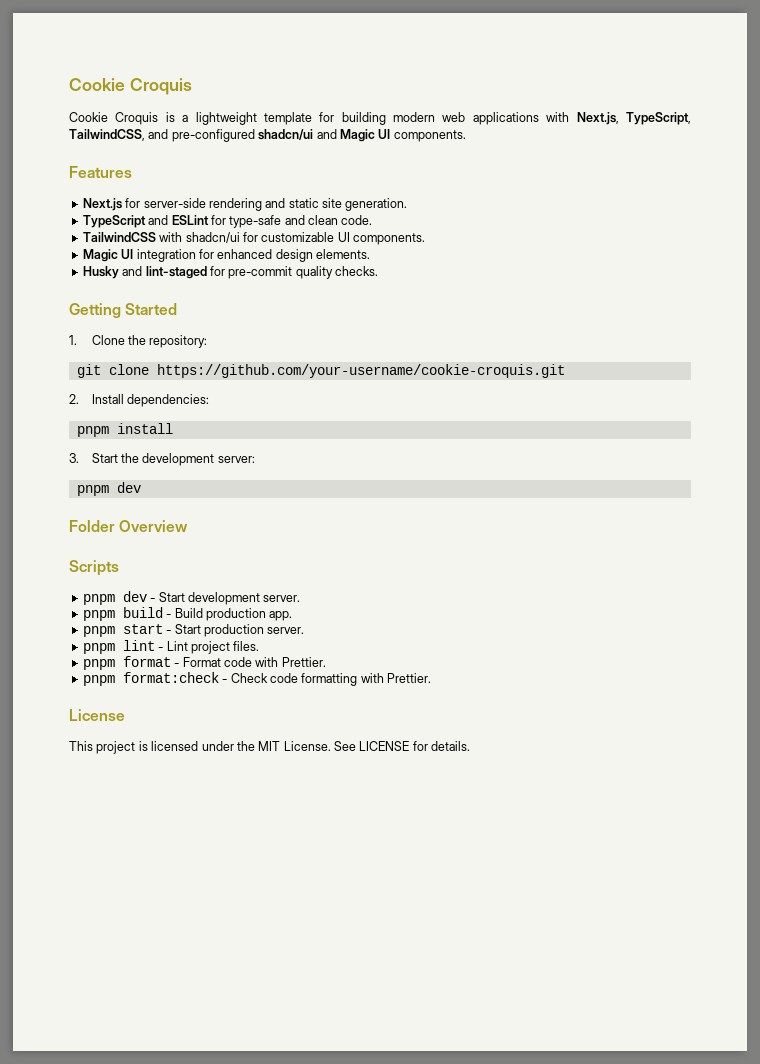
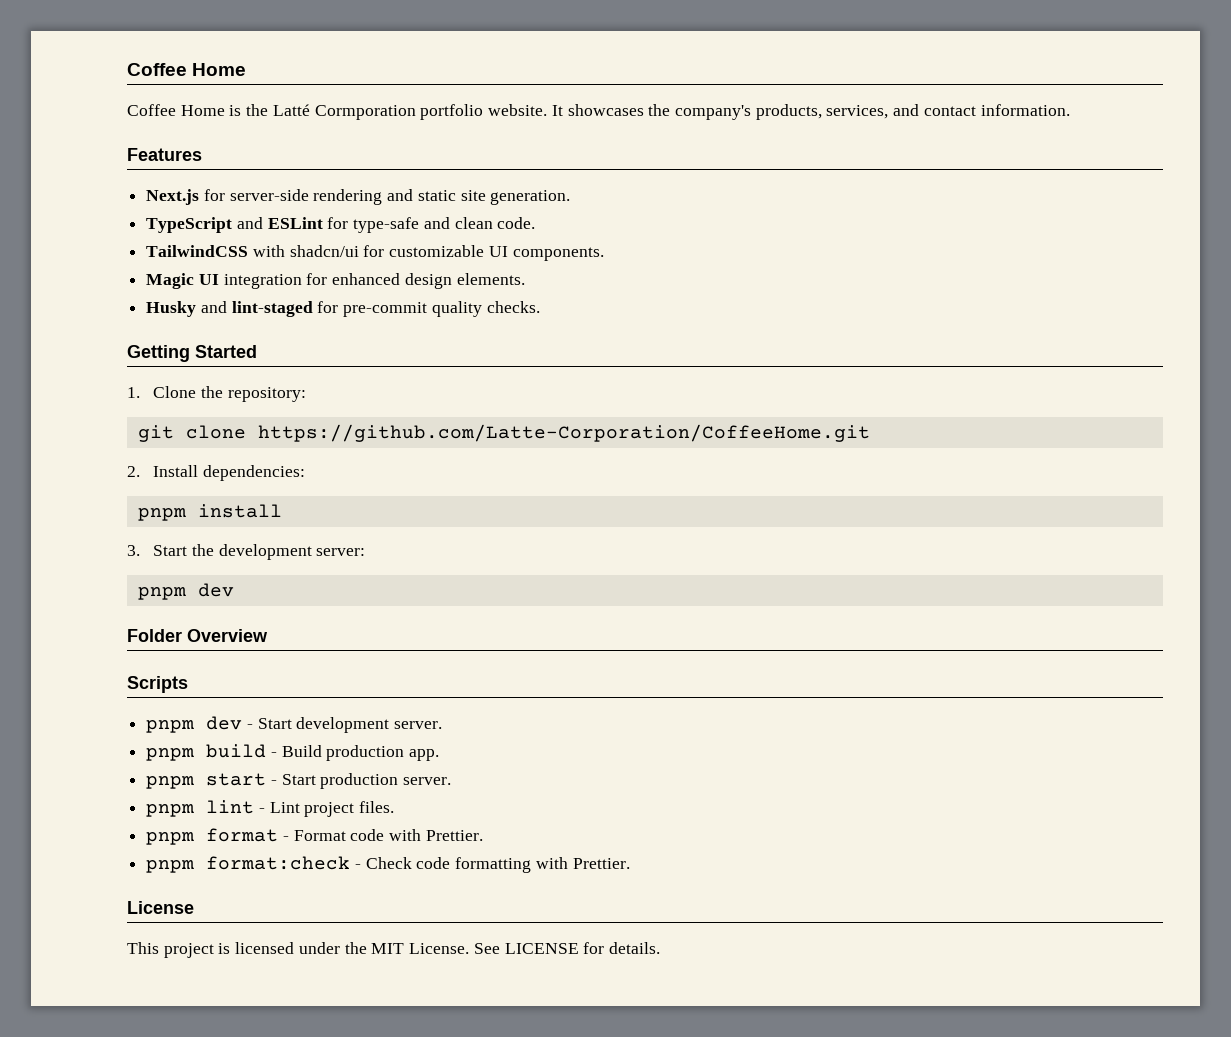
[69,78,192,95] [69,112,691,125] [69,129,466,142] Cookie Croquis // Cookie Croquis is a lightweight template for building modern web applications with Next.js, TypeScript, TailwindCSS, and pre-configured shadcn/ui and Magic UI components. -> [127,63,247,76] [127,104,1070,120] Coffee Home // Coffee Home is the Latté Cormporation portfolio website. It showcases the company's products, services, and contact information.
[156,364,565,378] https://github.com/your-username/cookie-croquis.git -> [257,424,870,442] https://github.com/Latte-Corporation/CoffeeHome.git

